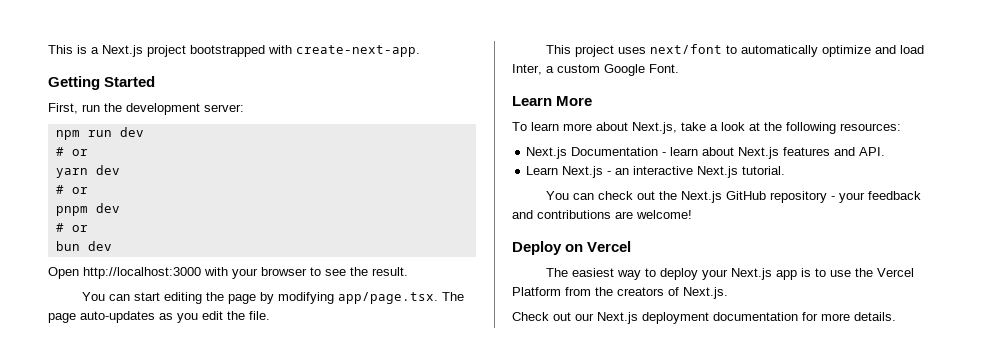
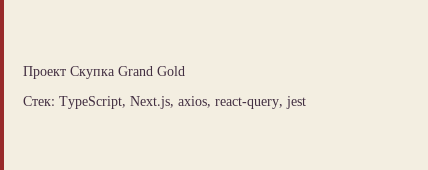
[48,45,420,57] [48,76,156,90] [48,103,244,115] [55,127,144,140] [55,147,88,156] [55,165,120,178] [55,185,88,194] [55,203,120,216] [55,223,88,232] [55,241,112,251] [48,267,408,279] [81,292,464,304] [48,311,270,323] [545,44,924,57] [512,64,679,76] [512,96,593,106] [512,122,901,134] [526,147,886,159] [526,166,786,178] [545,191,921,203] [512,210,692,219] [512,241,632,255] [545,268,914,280] [512,287,728,299] [512,312,896,324] This is a Next.js project bootstrapped with create-next-app. // Getting Started // First, run the development server: // npm run dev // # or // yarn dev // # or // pnpm dev // # or // bun dev // Open http://localhost:3000 with your browser to see the result. // You can start editing the page by modifying app/page.tsx. The page auto-updates as you edit the file. // This project uses next/font to automatically optimize and load Inter, a custom Google Font. // Learn More // To learn more about Next.js, take a look at the following resources: // Next.js Documentation - learn about Next.js features and API. // Learn Next.js - an interactive Next.js tutorial. // You can check out the Next.js GitHub repository - your feedback and contributions are welcome! // Deploy on Vercel // The easiest way to deploy your Next.js app is to use the Vercel Platform from the creators of Next.js. // Check out our Next.js deployment documentation for more details. -> [23,66,185,79] [23,96,306,109] Проект Скупка Grand Gold // Стек: TypeScript, Next.js, axios, react-query, jest

